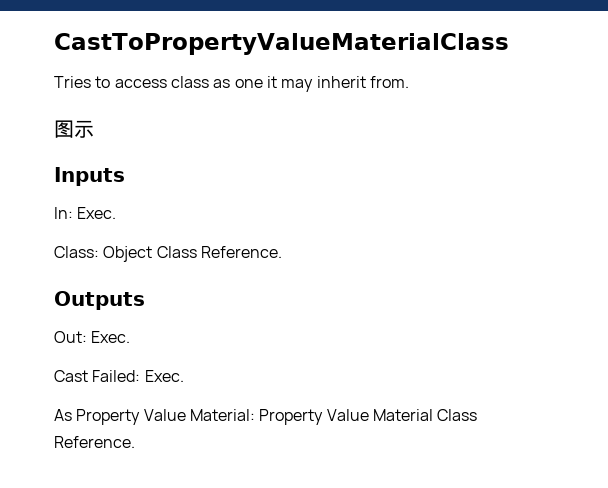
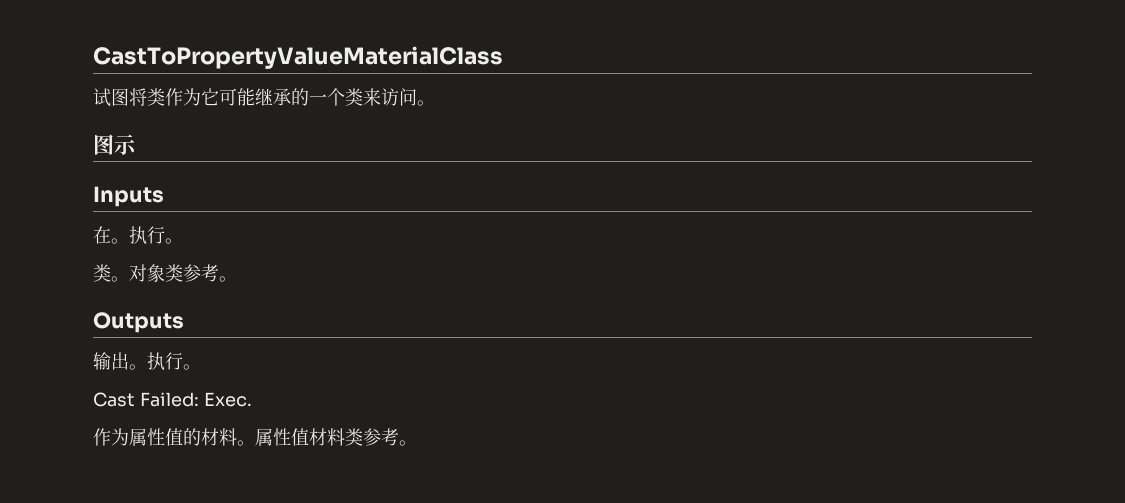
[54,76,409,92] [54,120,94,138] [54,167,125,186] [54,207,117,219] [54,246,282,262] [54,291,145,310] [54,331,131,343] [54,370,184,382] [54,409,478,425] [54,436,135,448] Tries to access class as one it may inherit from. // 图示 // Inputs // In: Exec. // Class: Object Class Reference. // Outputs // Out: Exec. // Cast Failed: Exec. // As Property Value Material: Property Value Material Class Reference. -> [93,88,435,107] [93,134,137,155] [93,186,164,207] [93,226,183,244] [93,264,237,282] [93,312,184,333] [93,352,201,370] [93,392,252,407] [93,428,417,446] 试图将类作为它可能继承的一个类来访问。 // 图示 // Inputs // 在。执行。 // 类。对象类参考。 // Outputs // 输出。执行。 // Cast Failed: Exec. // 作为属性值的材料。属性值材料类参考。

